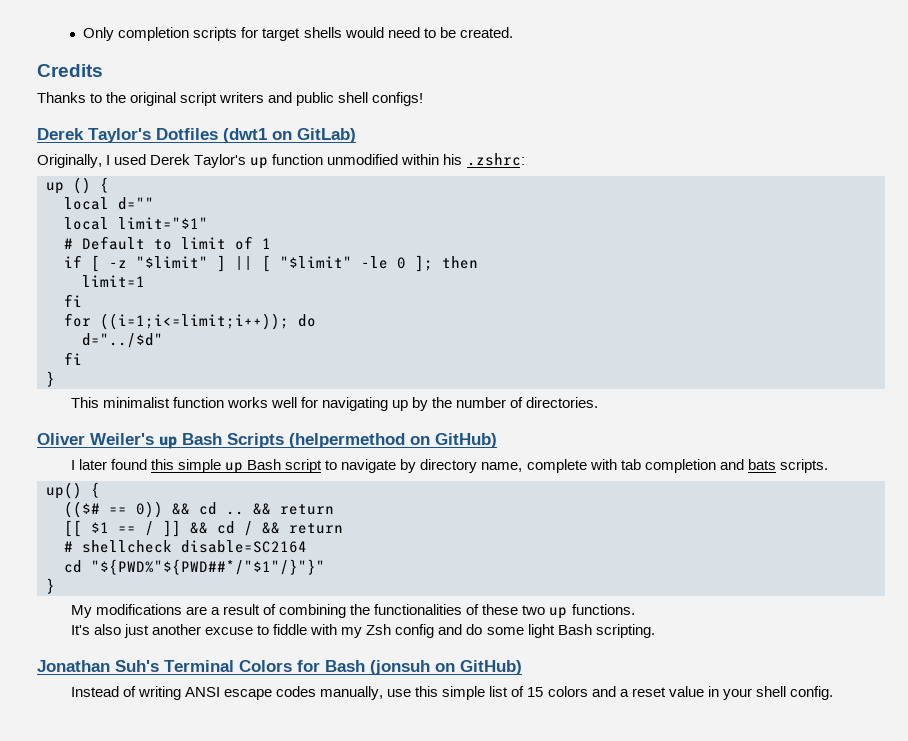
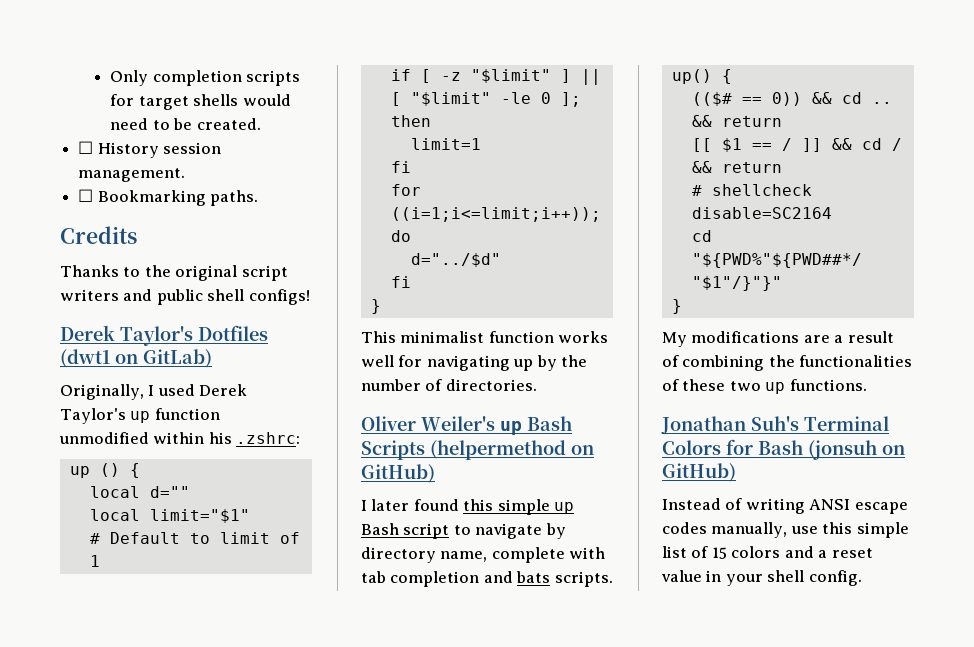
(513, 32) none -> [78,141,222,158] [78,168,186,182] [78,189,259,206] // ☐ History session management. // ☐ Bookmarking paths.
[70,624,655,638] // It's also just another excuse to fiddle with my Zsh config and do some light Bash scripting. -> (867, 385) none

